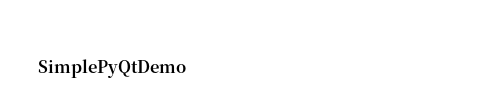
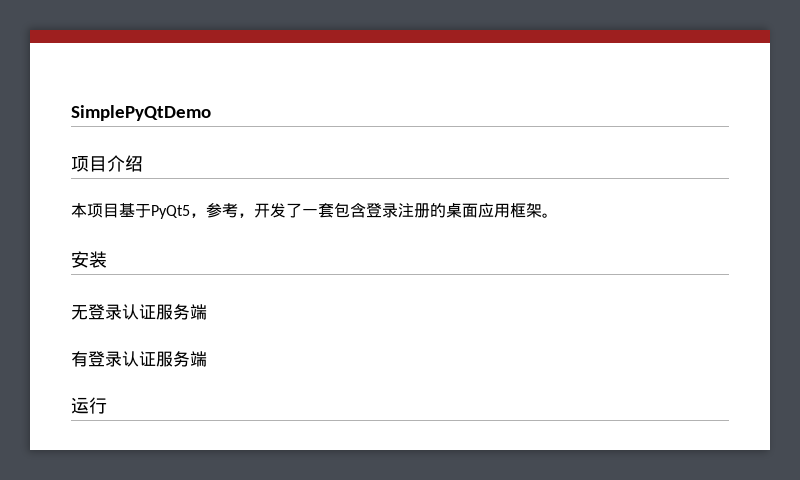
(186, 68) none -> [71,155,143,172] [71,202,558,219] [71,251,107,268] [71,304,207,320] [71,351,207,367] [71,397,107,414] // 项目介绍 // 本项目基于PyQt5，参考，开发了一套包含登录注册的桌面应用框架。 // 安装 // 无登录认证服务端 // 有登录认证服务端 // 运行

